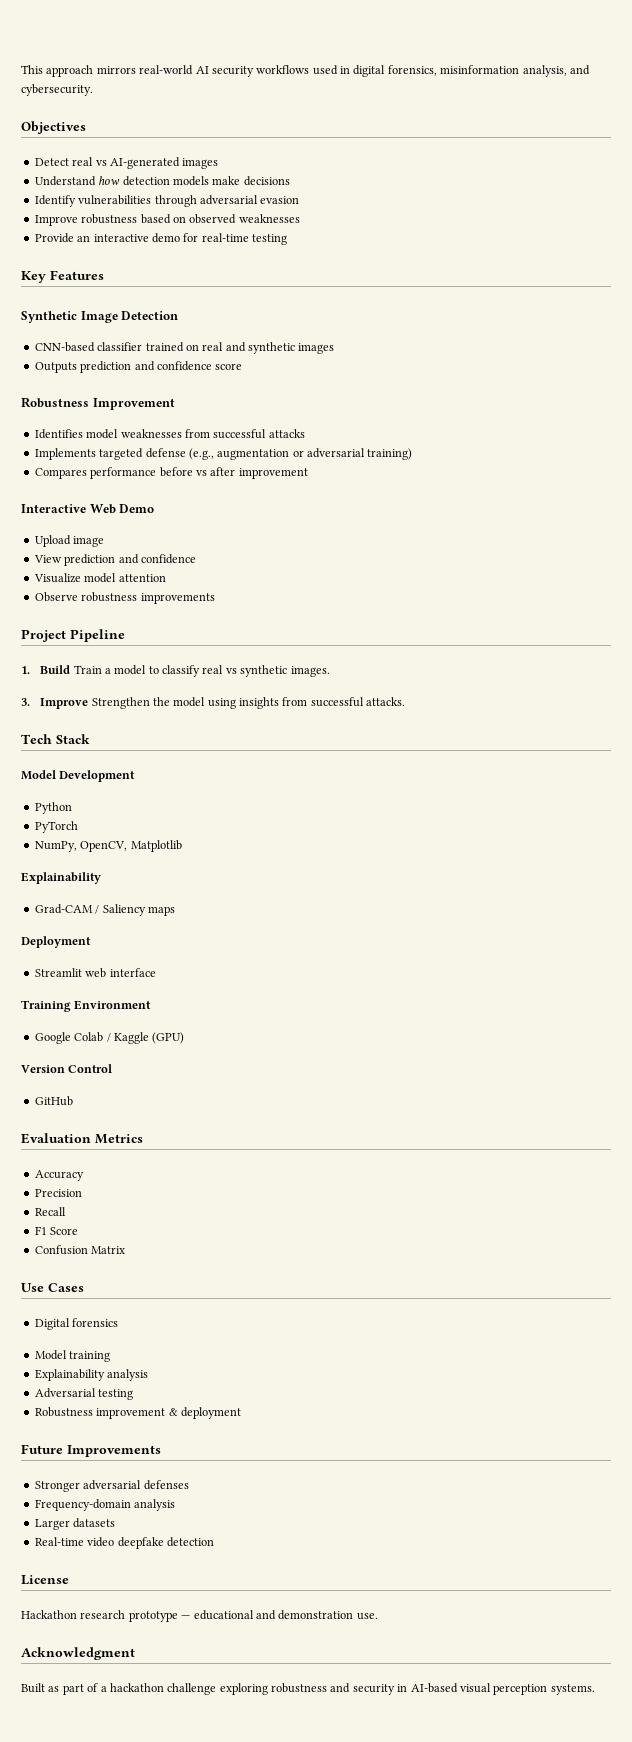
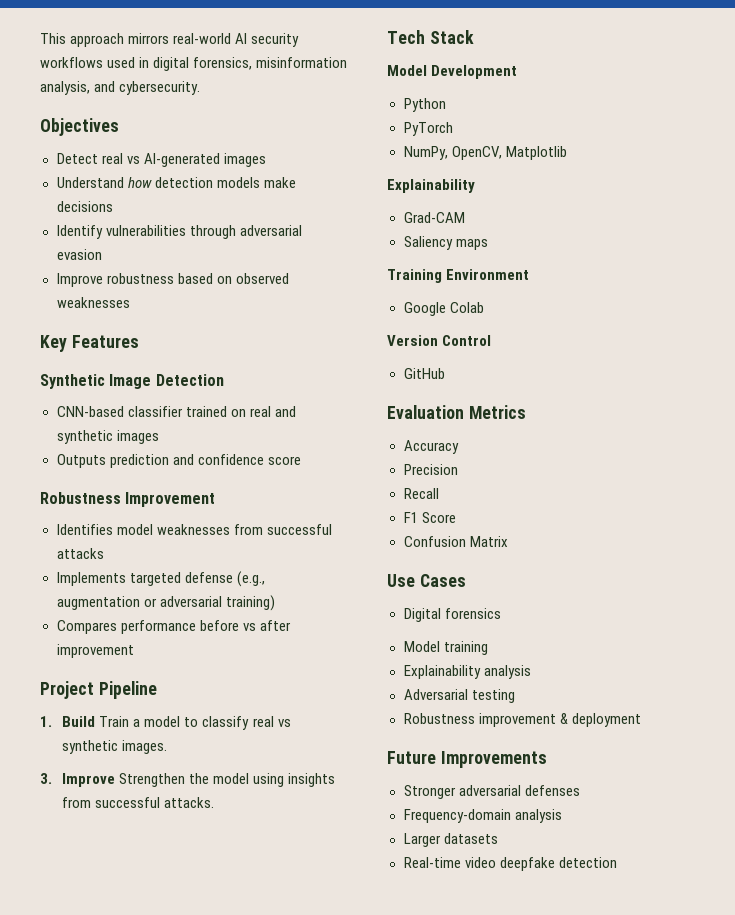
[34,233,287,245] // Provide an interactive demo for real-time testing -> (130, 302) none
[21,504,155,514] [34,535,105,547] [33,554,196,566] [33,573,166,583] [34,592,215,604] // Interactive Web Demo // Upload image // View prediction and confidence // Visualize model attention // Observe robustness improvements -> (134, 651) none
[95,905,100,914] / -> (465, 217) //
[21,936,91,948] [34,968,156,978] // Deployment // Streamlit web interface -> (488, 244) none
[106,1032,185,1044] / Kaggle (GPU) -> (484, 307) none
[21,1575,69,1585] [21,1610,378,1622] [21,1647,135,1660] [21,1683,595,1695] // License // Hackathon research prototype — educational and demonstration use. // Acknowledgment // Built as part of a hackathon challenge exploring robustness and security in AI-based visual perception systems. -> (617, 862) none

